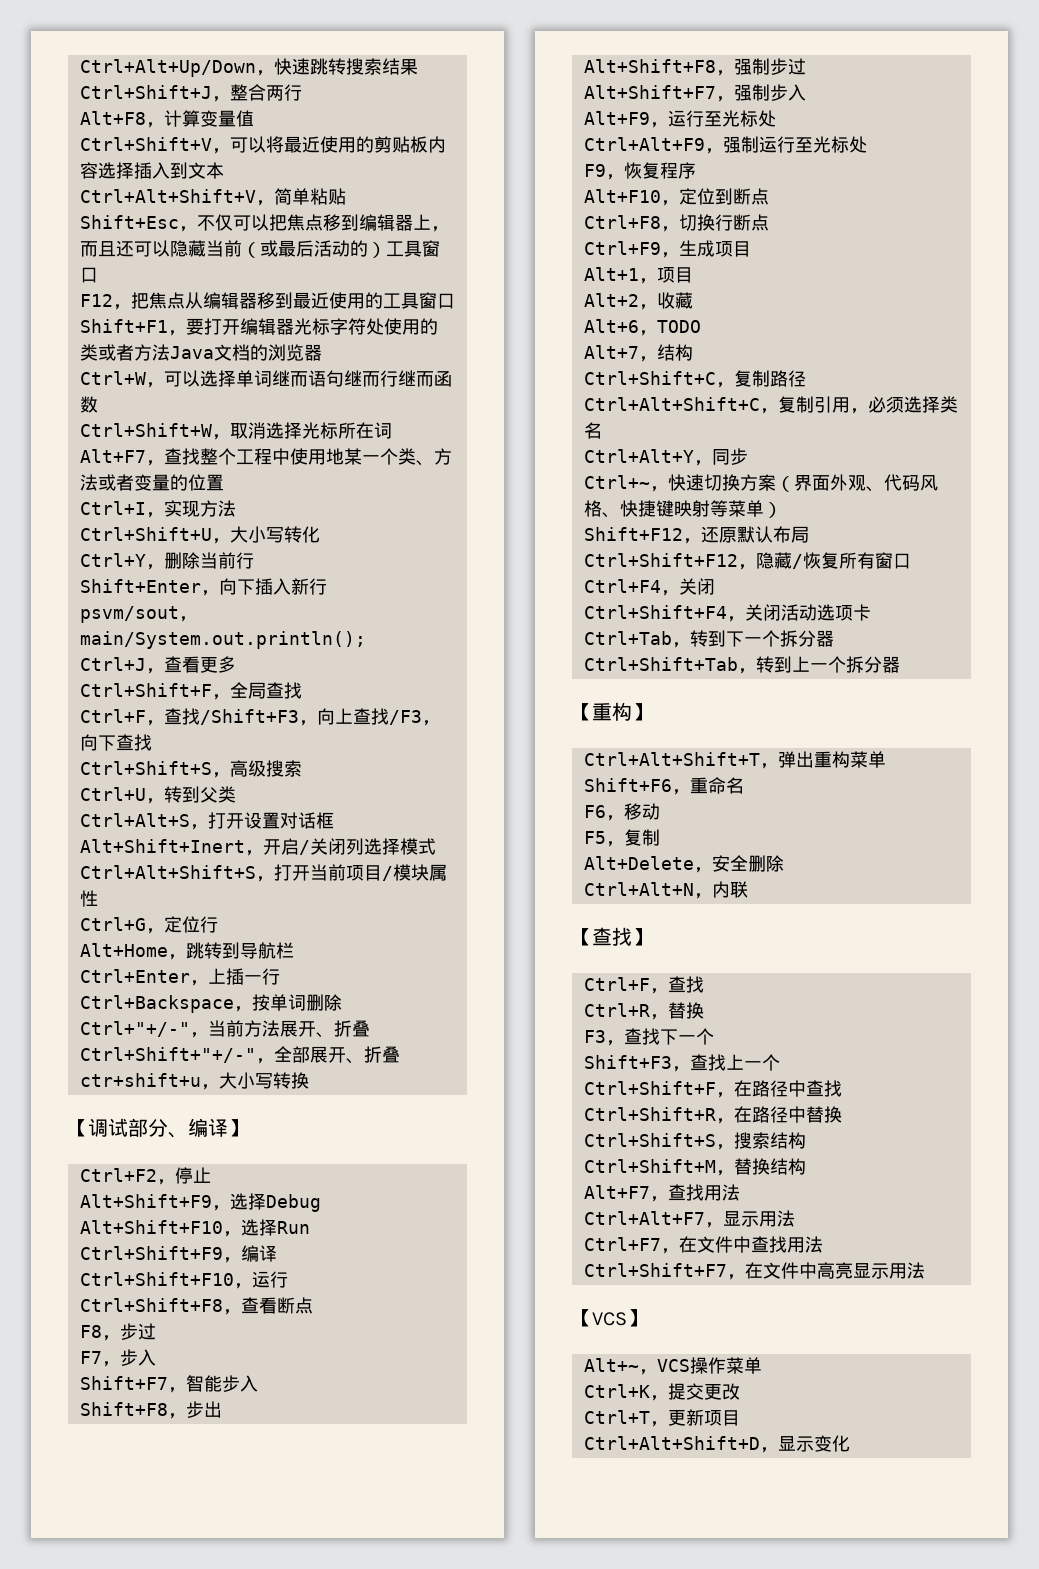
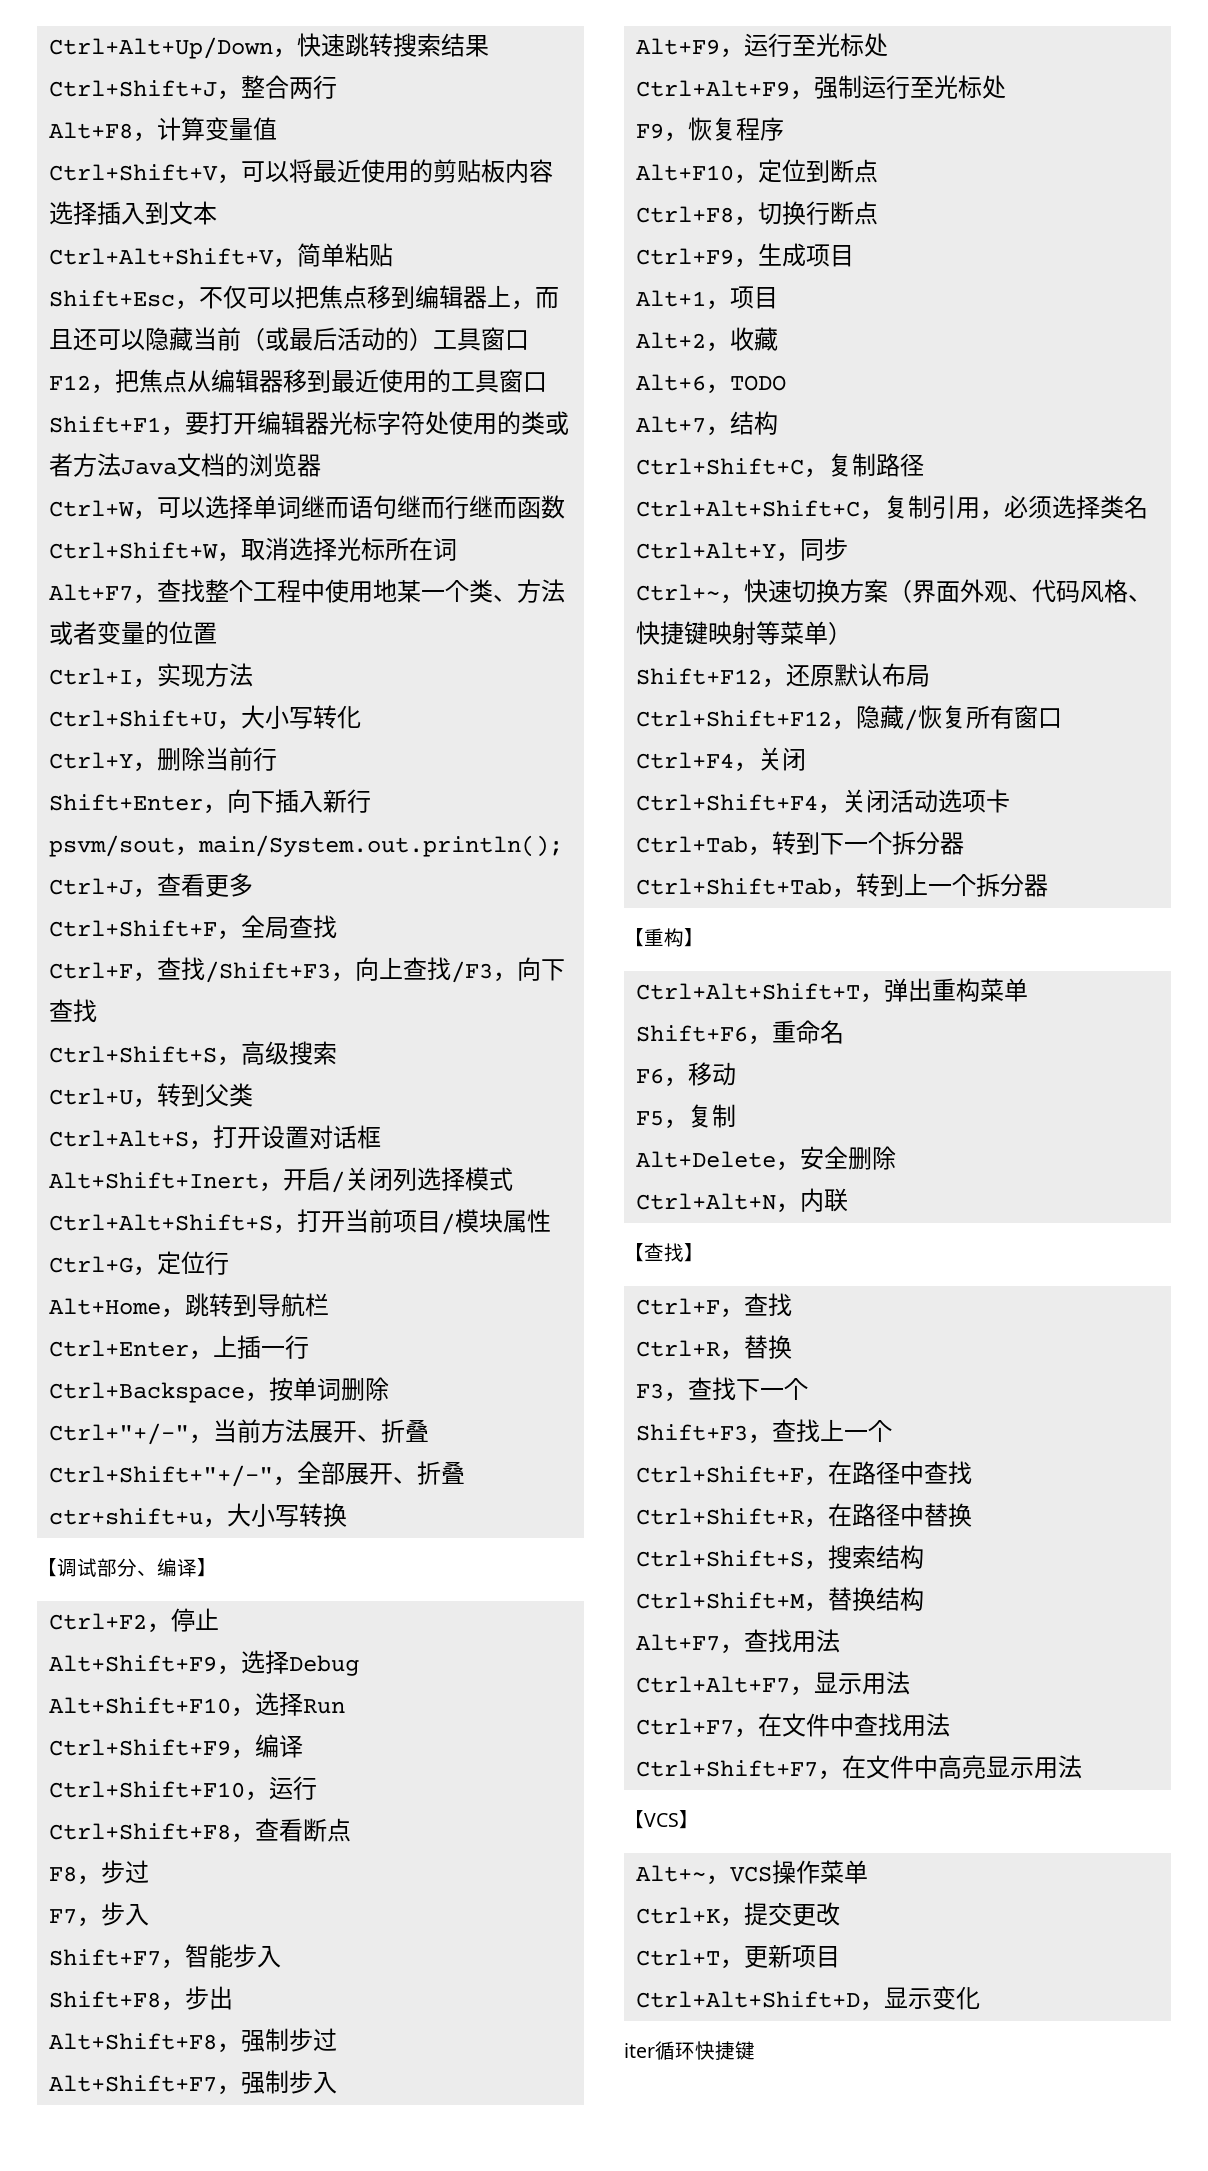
(850, 1443) none -> [624,2041,755,2061] // iter循环快捷键

